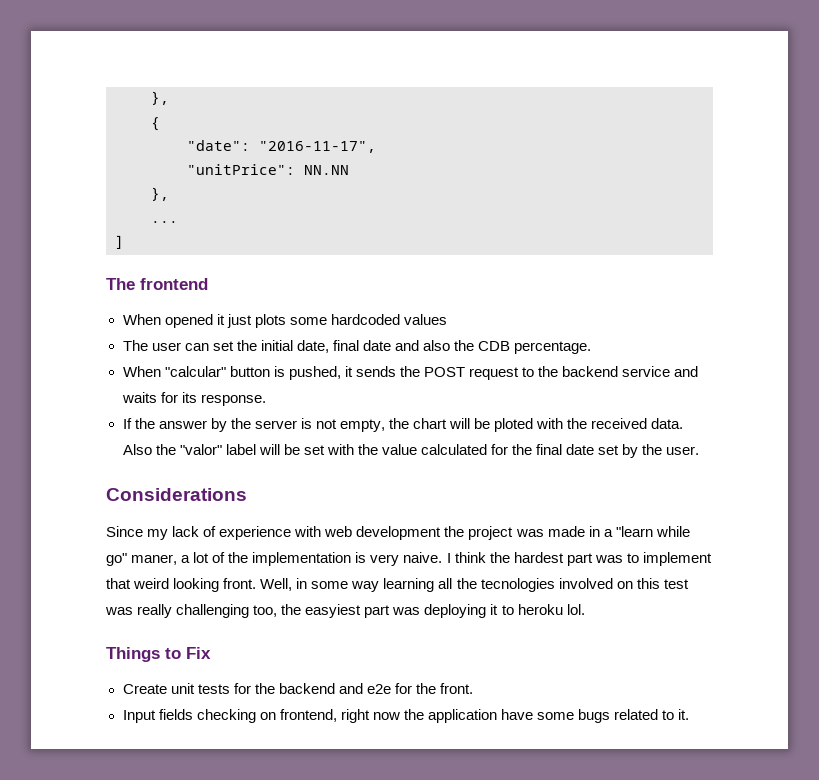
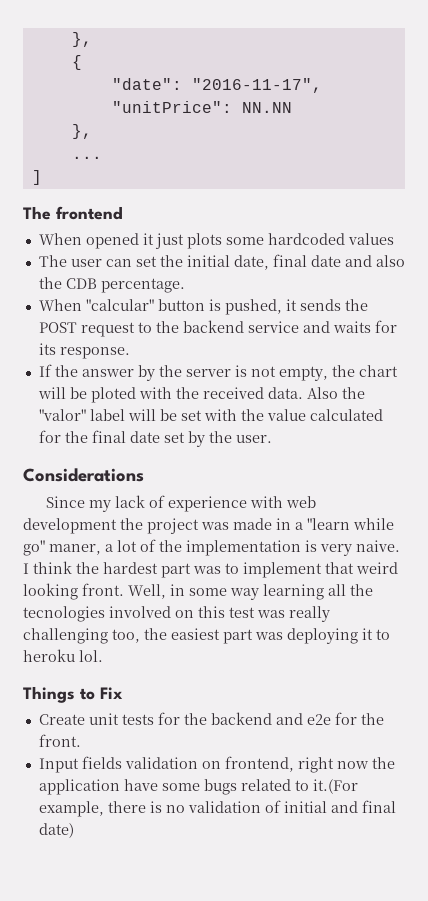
[305,604,362,618] easyiest -> [171,628,220,640] easiest
[196,709,256,723] checking -> [124,757,198,769] validation
[678,709,690,720] it. -> [312,779,358,794] [38,800,396,817] [38,823,74,838] it.(For example, there is no validation of initial and final date)

